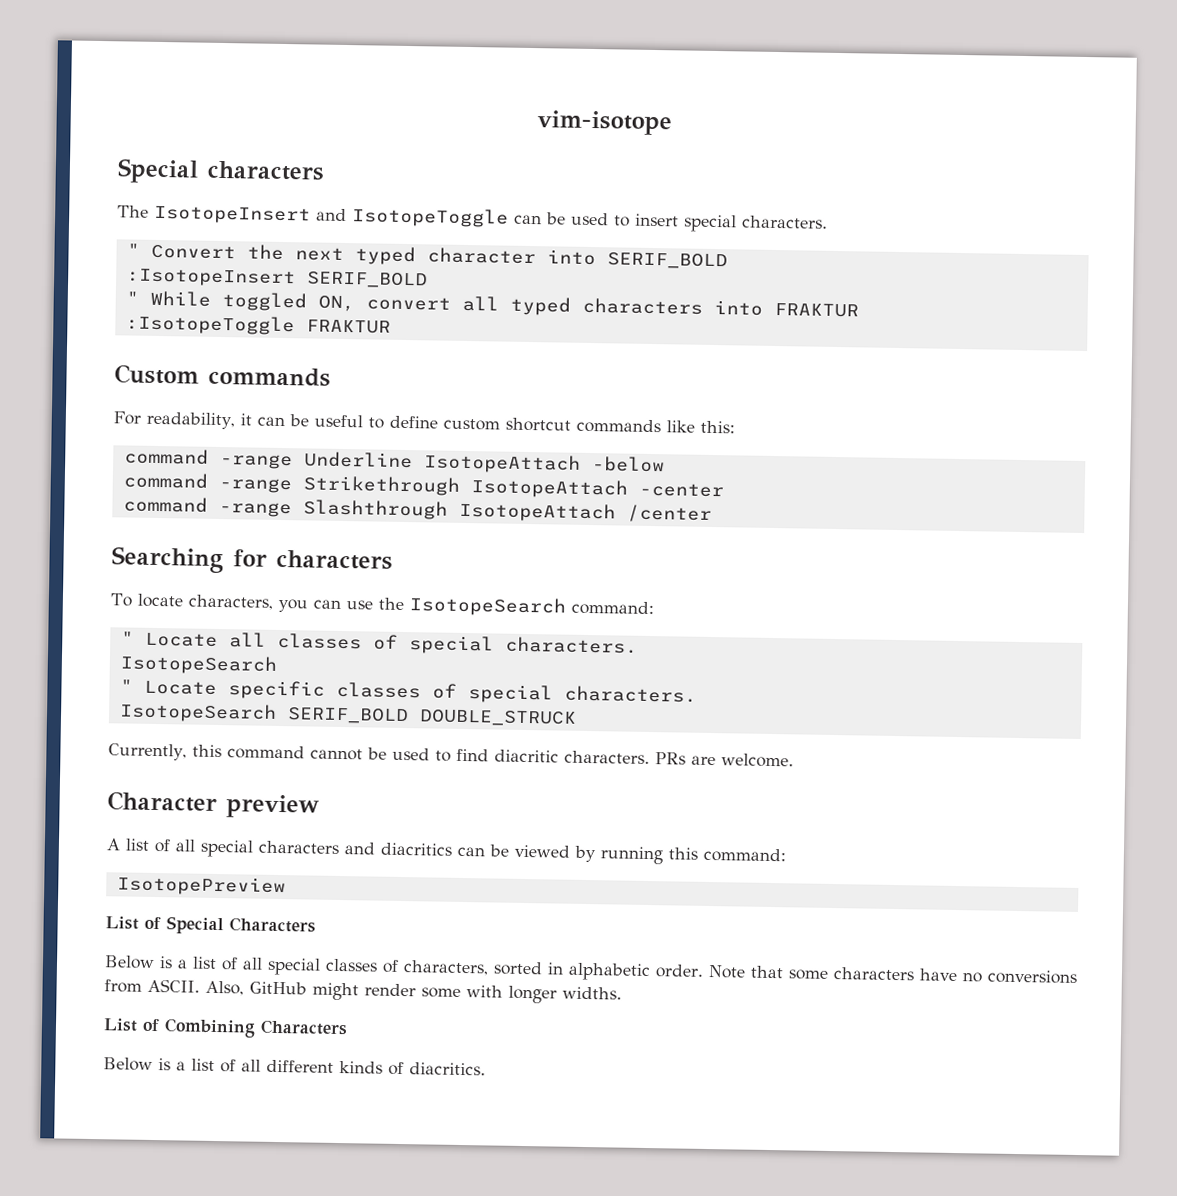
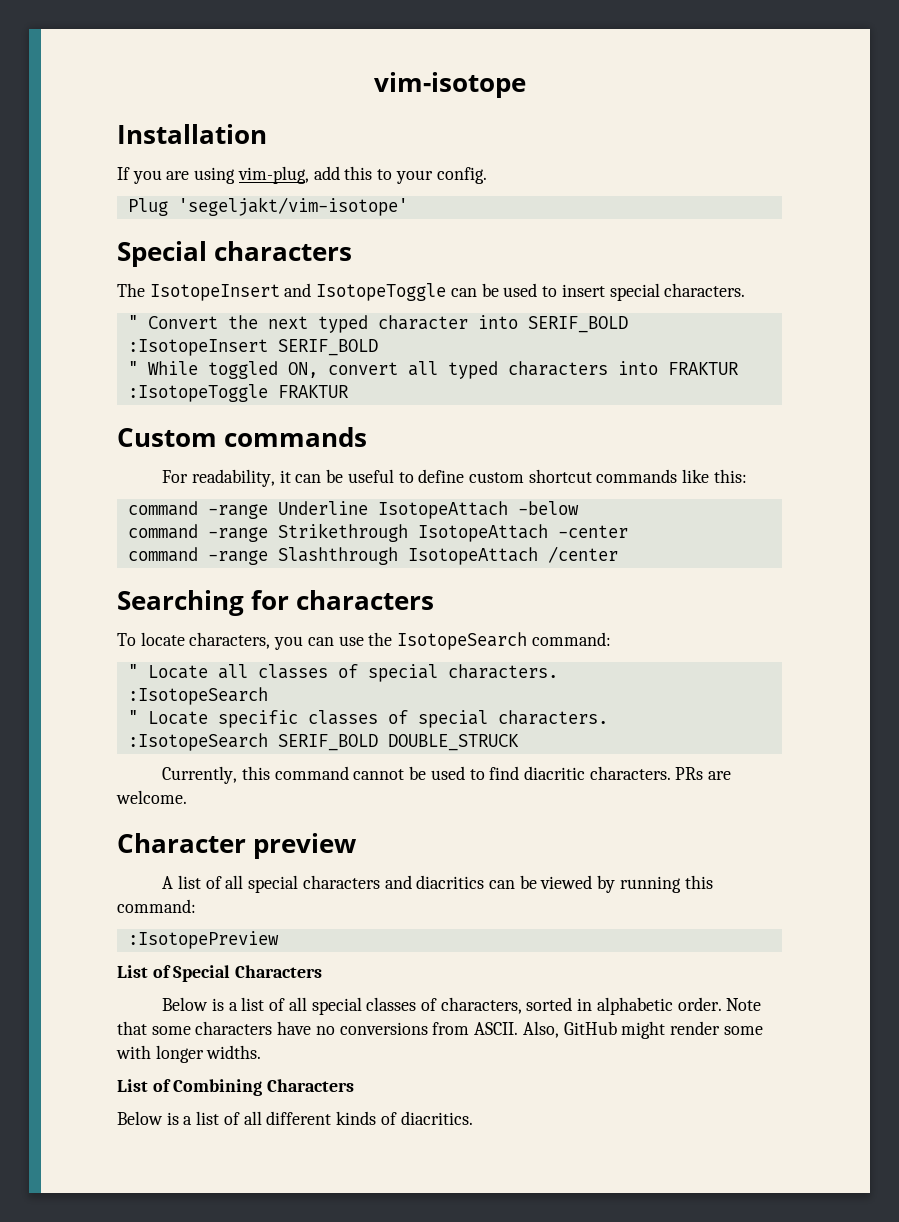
(672, 123) none -> [117,124,267,144] [117,166,487,184] [127,197,408,216] // Installation // If you are using vim-plug, add this to your config. // Plug 'segeljakt/vim-isotope'
[119,654,278,675] IsotopeSearch -> [127,687,268,705] :IsotopeSearch
[118,702,277,723] IsotopeSearch -> [127,733,268,751] :IsotopeSearch
[116,875,286,897] IsotopePreview -> [127,931,279,949] :IsotopePreview

